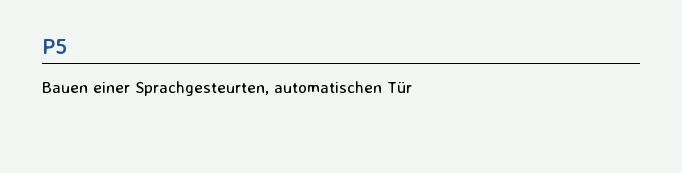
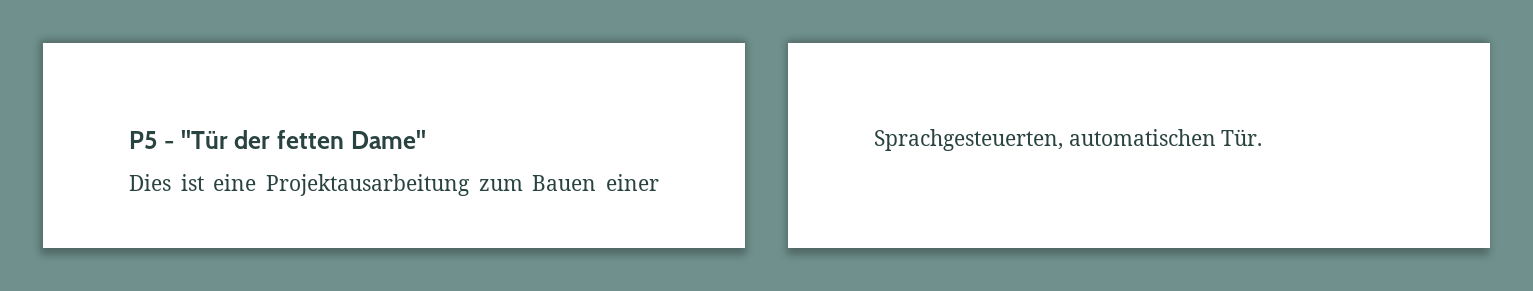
[42,81,412,96] // Bauen einer Sprachgesteurten, automatischen Tür -> [163,130,426,149] [129,174,659,196] [874,129,1263,151] - "Tür der fetten Dame" // Dies ist eine Projektausarbeitung zum Bauen einer Sprachgesteuerten, automatischen Tür.

